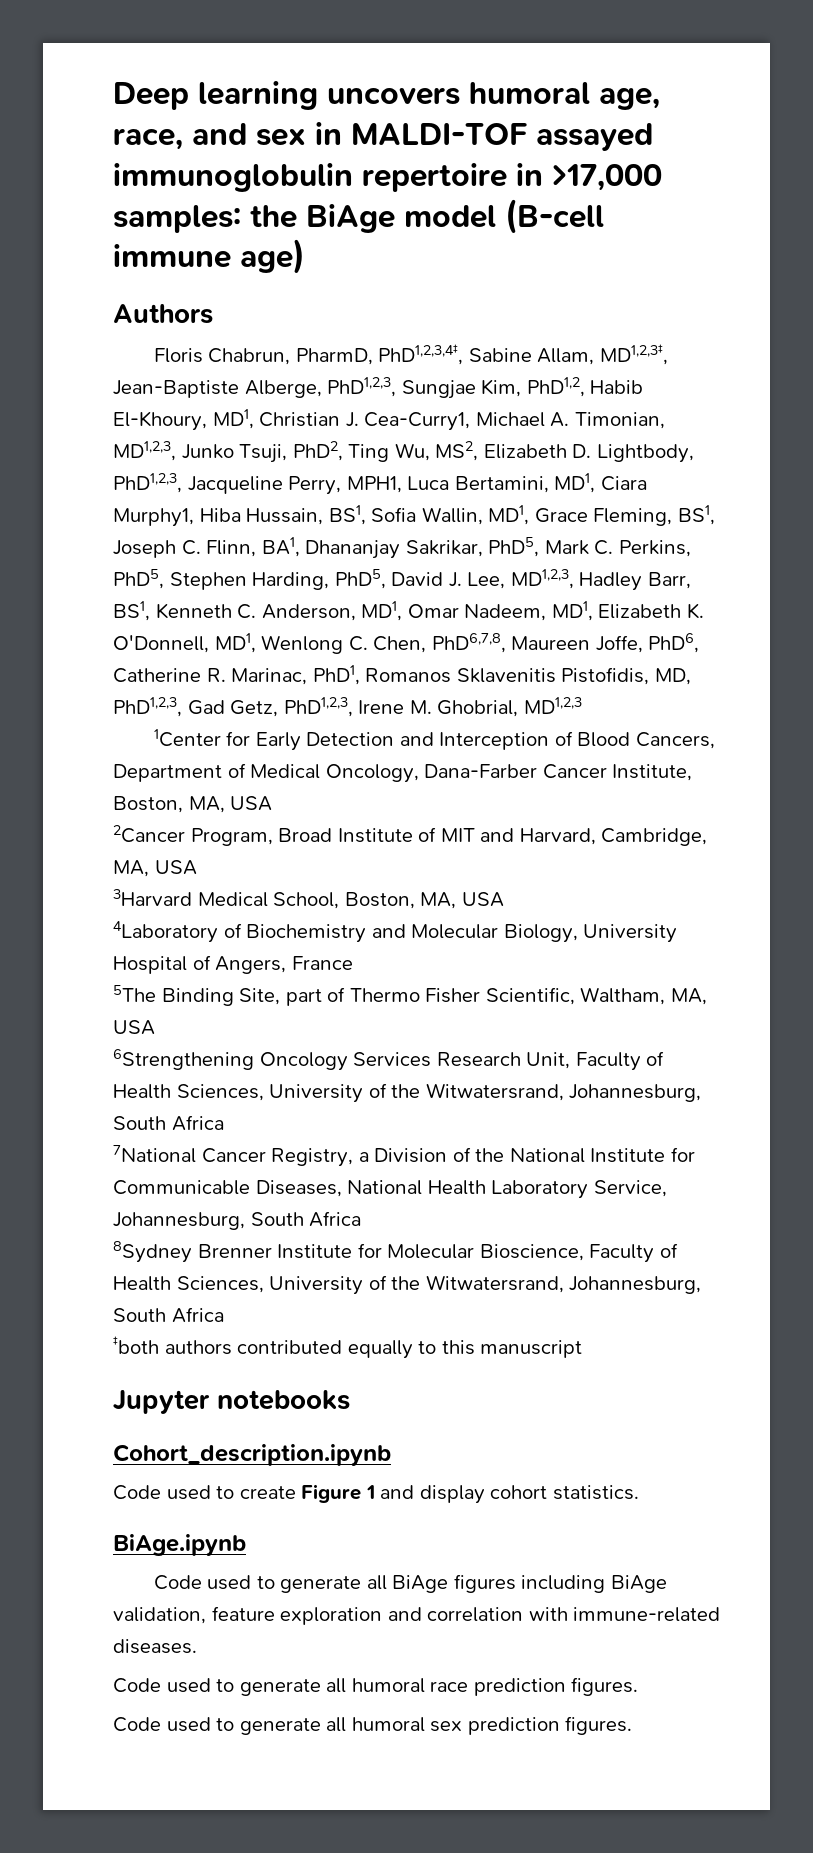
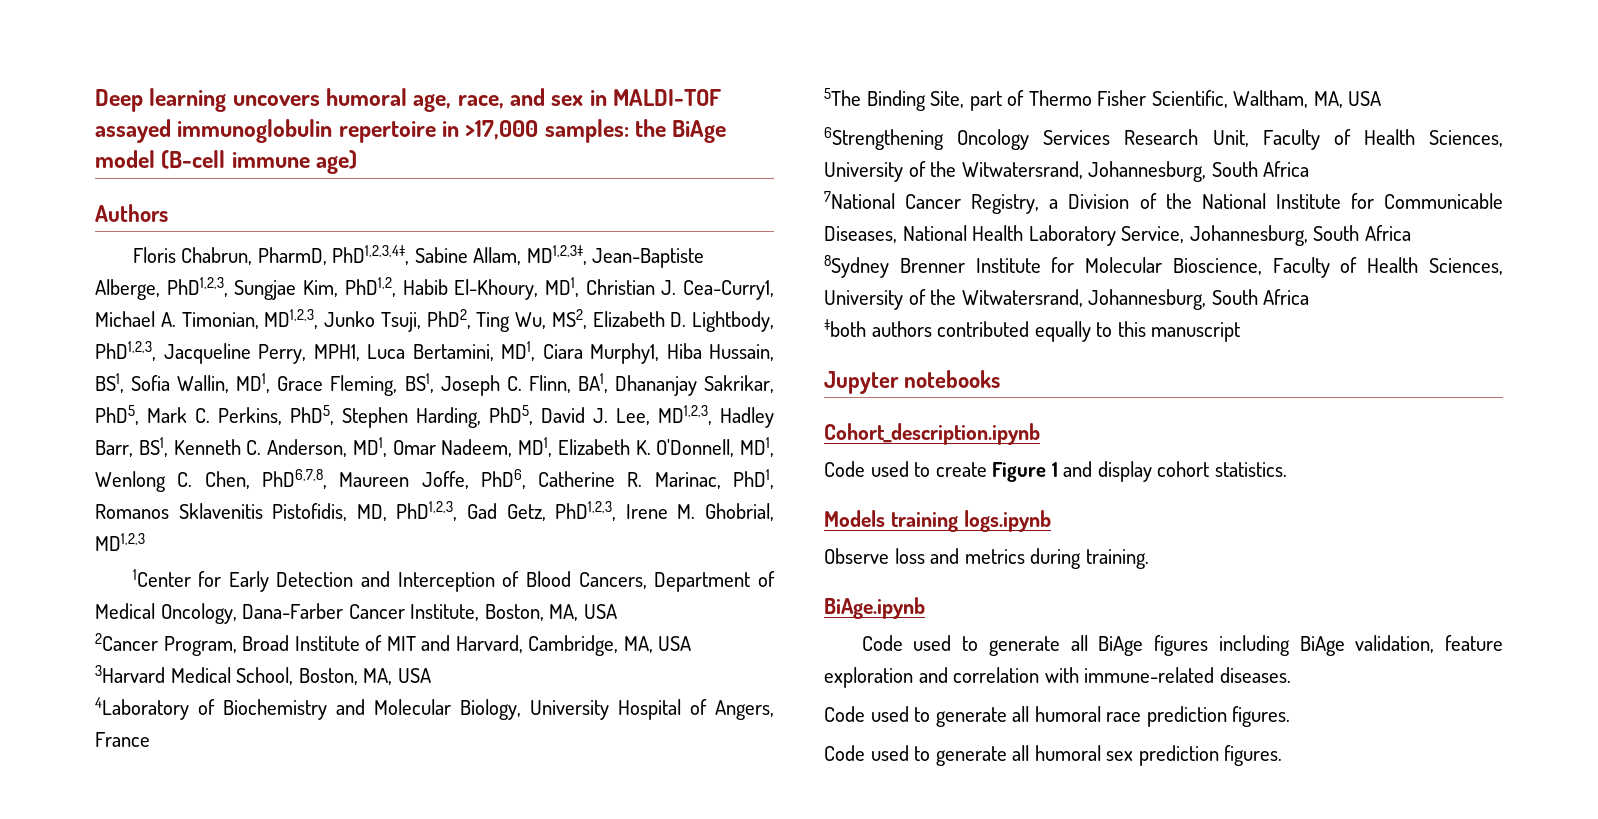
(639, 1492) none -> [824,510,1051,532] [824,548,1149,569] // Models training logs.ipynb // Observe loss and metrics during training.

